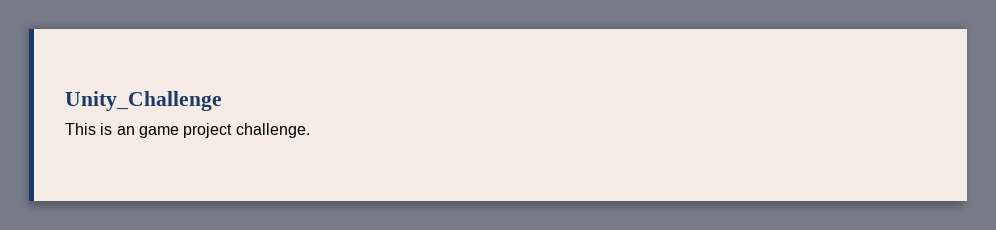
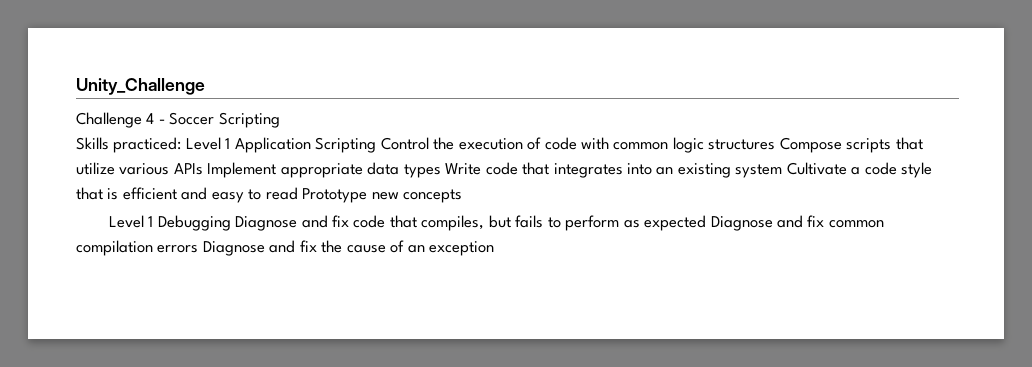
[65,123,310,138] This is an game project challenge. -> [76,112,280,128] [76,137,923,153] [76,162,933,178] [76,187,463,203] [108,215,884,231] [76,240,495,256] Challenge 4 - Soccer Scripting // Skills practiced: Level 1 Application Scripting Control the execution of code with common logic structures Compose scripts that utilize various APIs Implement appropriate data types Write code that integrates into an existing system Cultivate a code style that is efficient and easy to read Prototype new concepts // Level 1 Debugging Diagnose and fix code that compiles, but fails to perform as expected Diagnose and fix common compilation errors Diagnose and fix the cause of an exception

